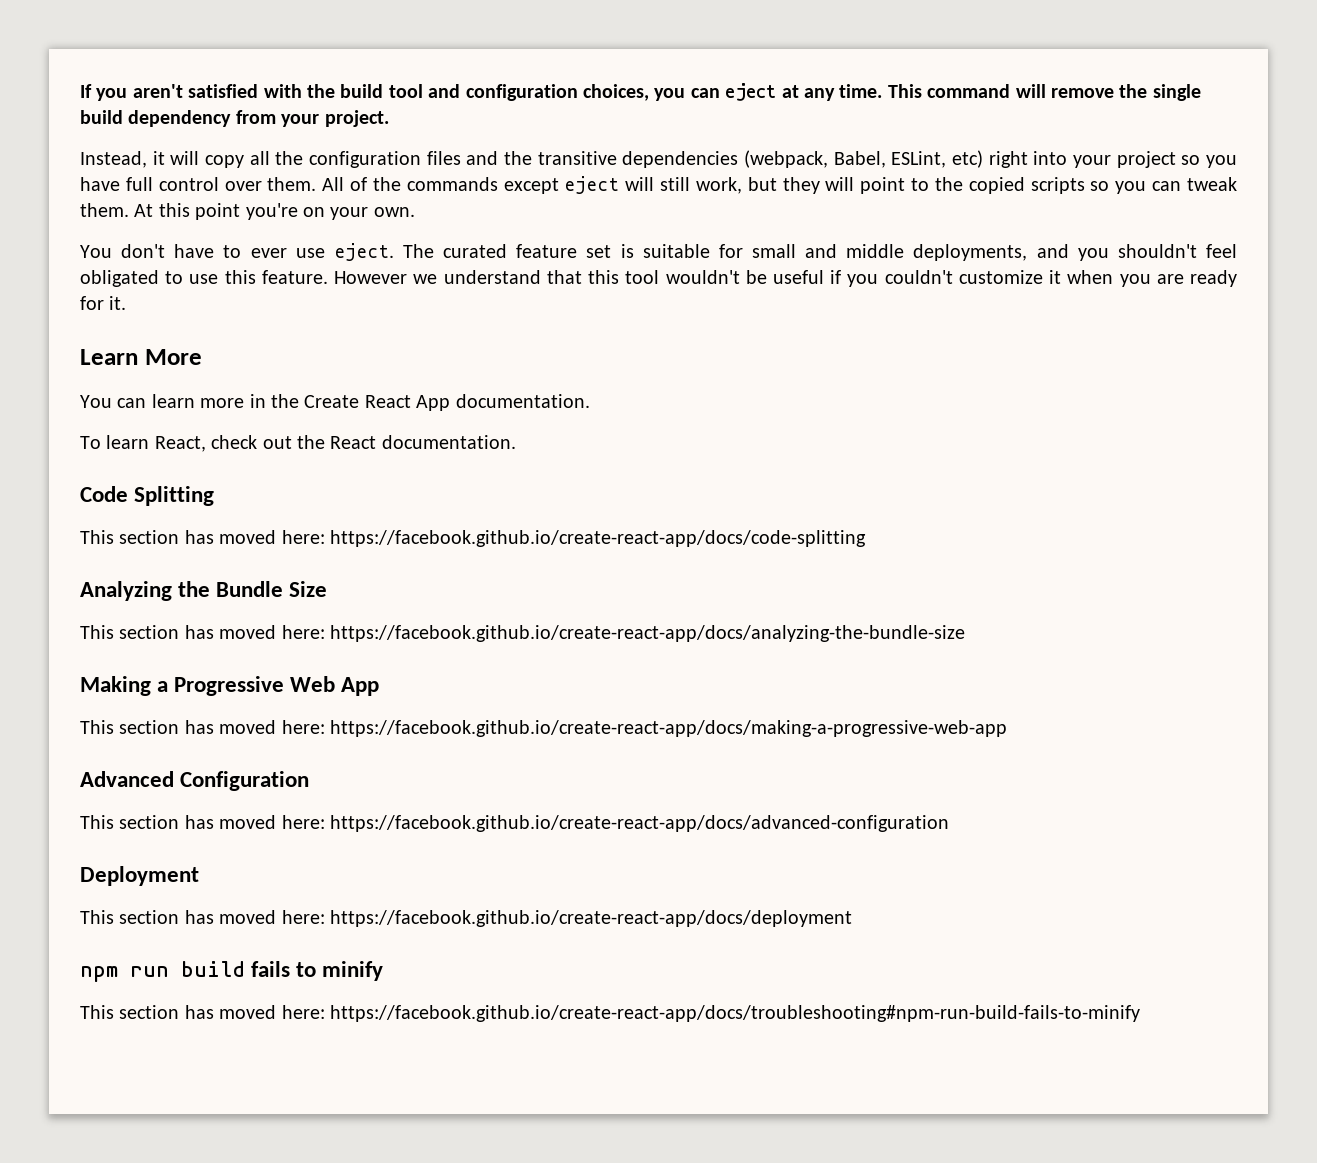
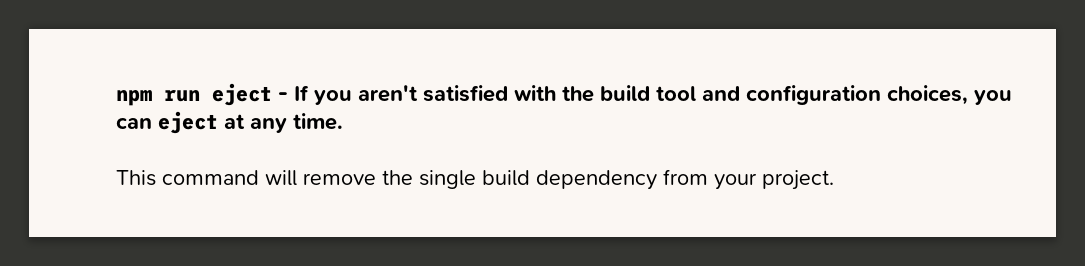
(80, 91) none -> [116,83,288,106] npm run eject -
(883, 91) none -> (343, 121) //
[80,150,1237,168] [80,176,1237,194] [80,203,415,220] [80,243,1237,261] [80,270,1238,287] [80,296,127,310] [80,349,202,365] [80,394,590,411] [80,435,516,452] [80,486,215,506] [80,530,866,547] [80,581,328,601] [80,625,965,642] [80,676,380,696] [80,720,1007,737] [80,771,310,791] [80,815,949,832] [80,866,199,886] [80,910,852,927] [80,961,384,982] [80,1005,1140,1022] // Instead, it will copy all the configuration files and the transitive dependencies (webpack, Babel, ESLint, etc) right into your project so you have full control over them. All of the commands except eject will still work, but they will point to the copied scripts so you can tweak them. At this point you're on your own. // You don't have to ever use eject. The curated feature set is suitable for small and middle deployments, and you shouldn't feel obligated to use this feature. However we understand that this tool wouldn't be useful if you couldn't customize it when you are ready for it. // Learn More // You can learn more in the Create React App documentation. // To learn React, check out the React documentation. // Code Splitting // This section has moved here: https://facebook.github.io/create-react-app/docs/code-splitting // Analyzing the Bundle Size // This section has moved here: https://facebook.github.io/create-react-app/docs/analyzing-the-bundle-size // Making a Progressive Web App // This section has moved here: https://facebook.github.io/create-react-app/docs/making-a-progressive-web-app // Advanced Configuration // This section has moved here: https://facebook.github.io/create-react-app/docs/advanced-configuration // Deployment // This section has moved here: https://facebook.github.io/create-react-app/docs/deployment // npm run build fails to minify // This section has moved here: https://facebook.github.io/create-react-app/docs/troubleshooting#npm-run-build-fails-to-minify -> (834, 180) none

